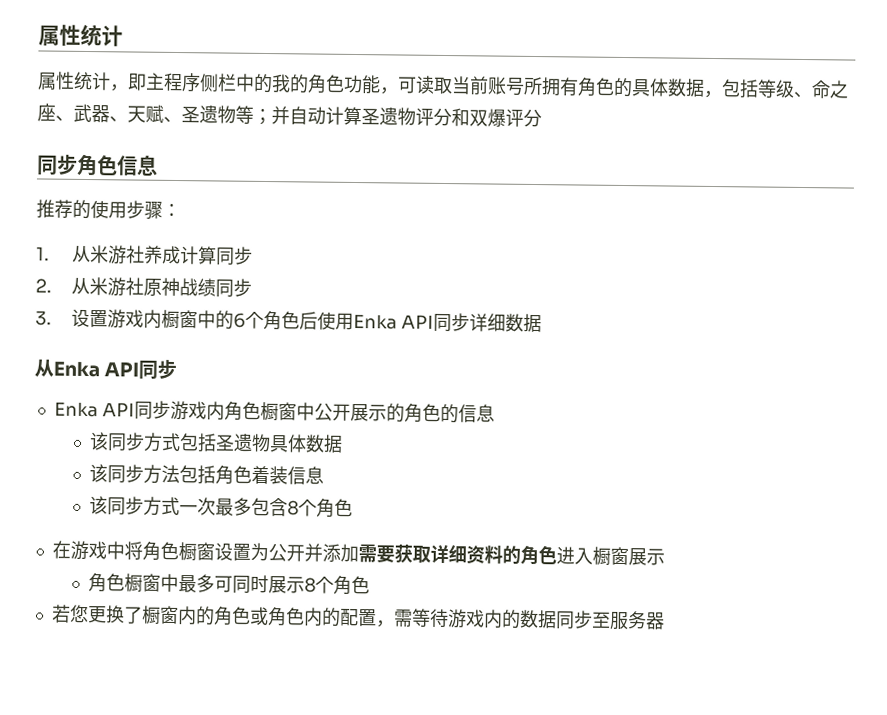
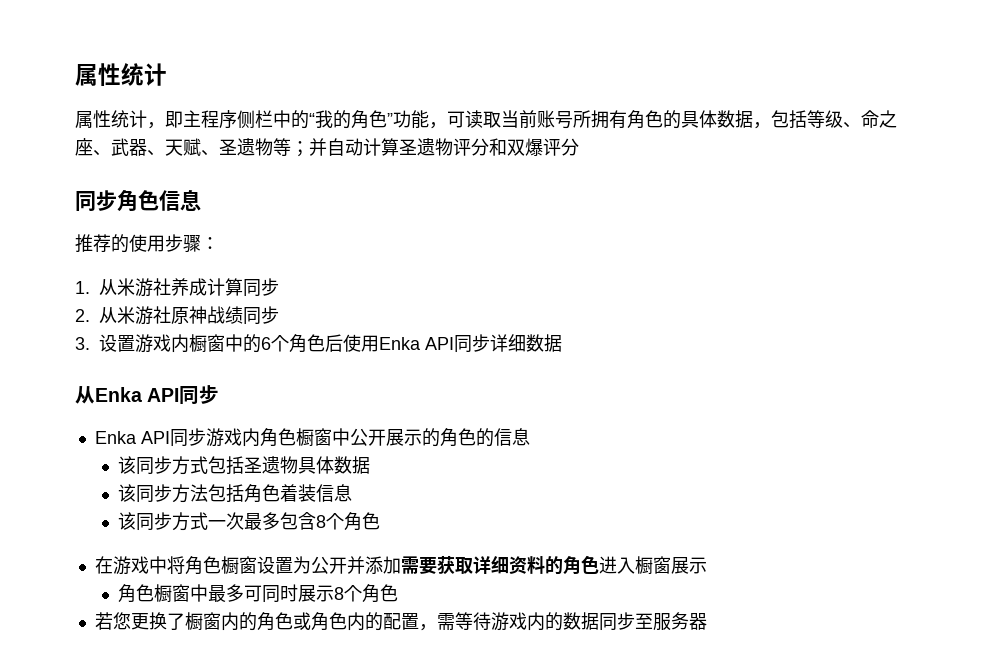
(273, 83) none -> [309,113,315,126] “
(345, 83) none -> [387,113,393,126] ”

